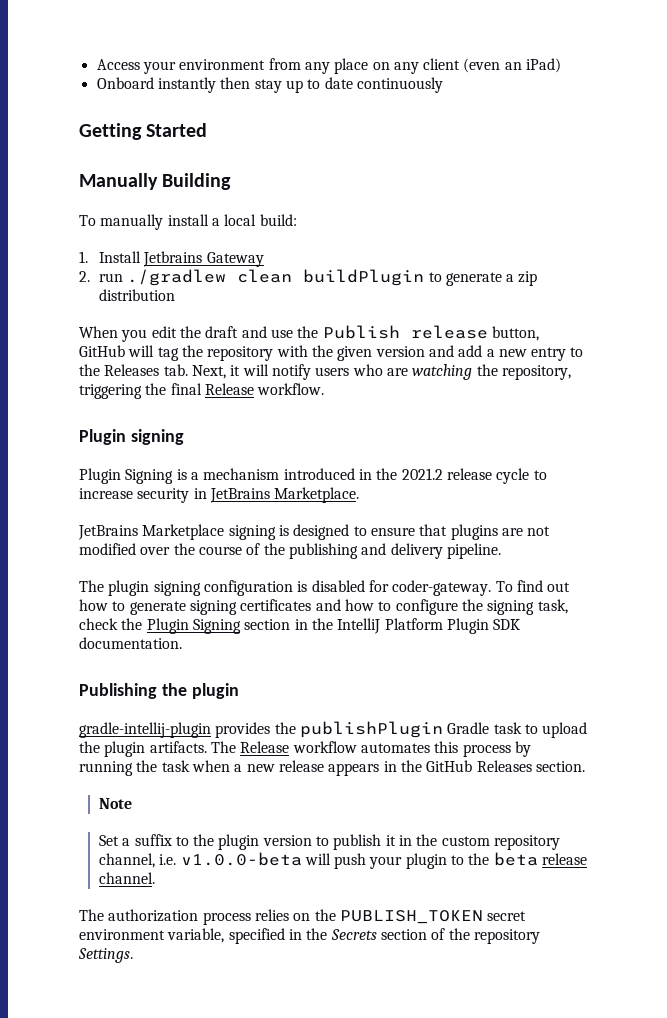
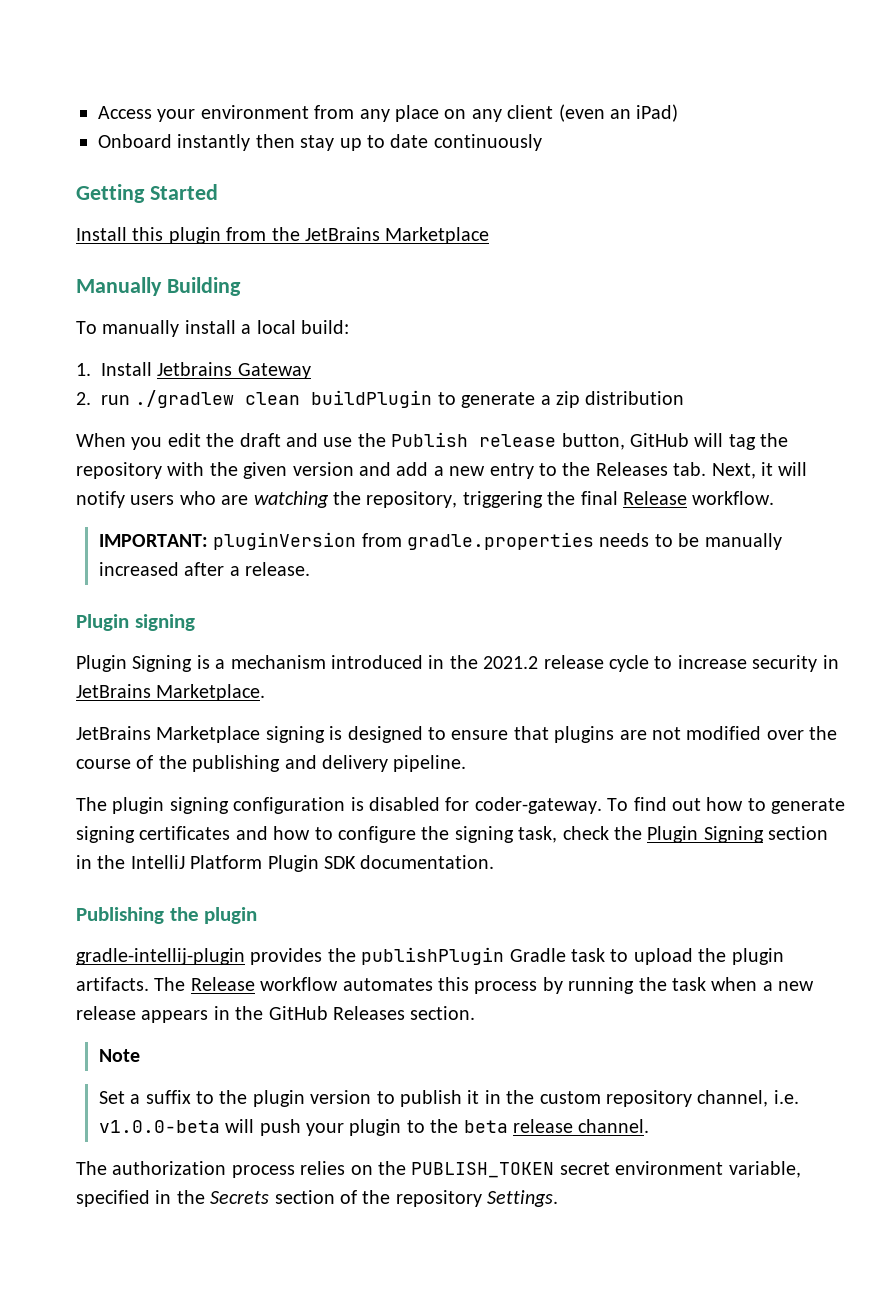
(208, 130) none -> [76,227,490,244] // Install this plugin from the JetBrains Marketplace
(325, 389) none -> [98,532,782,550] [98,562,310,576] // IMPORTANT: pluginVersion from gradle.properties needs to be manually increased after a release.

